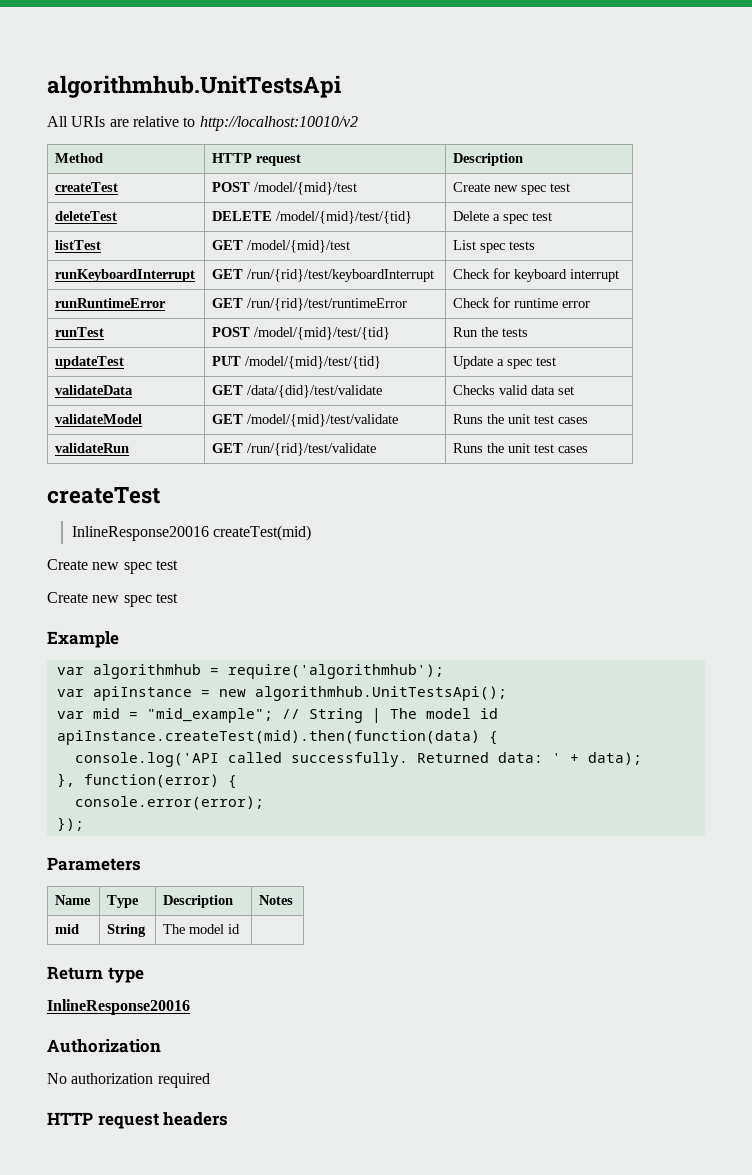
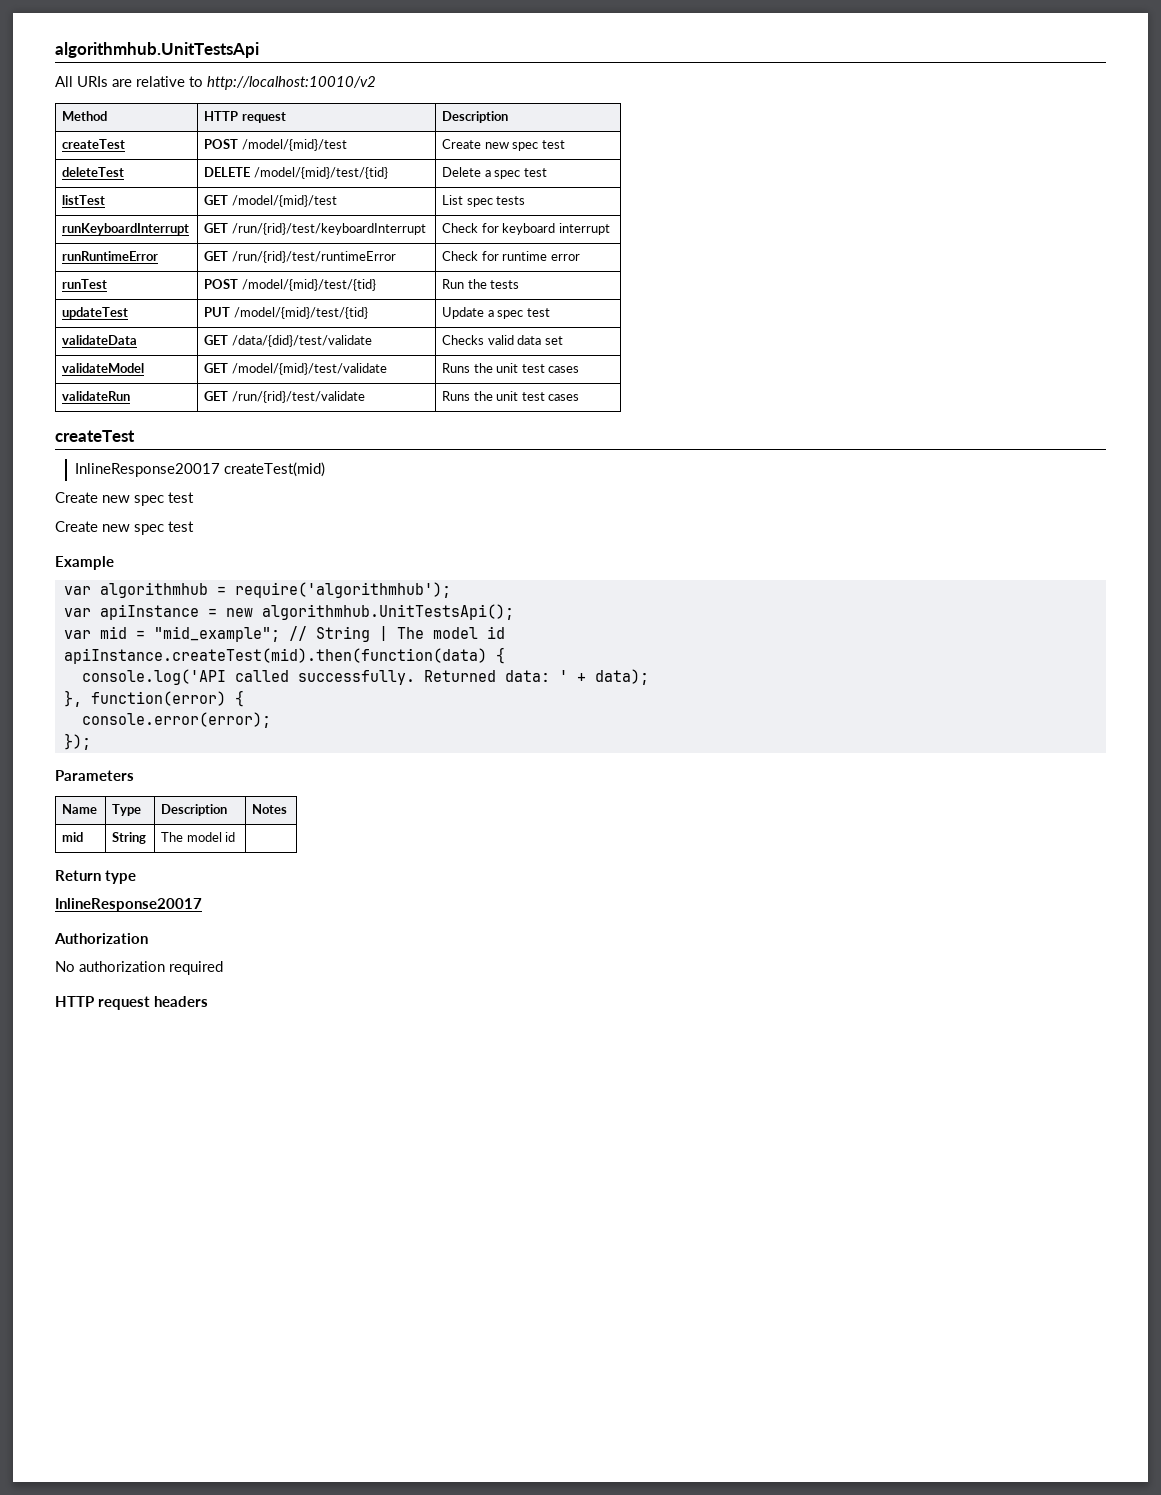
[71,526,209,541] InlineResponse20016 -> [74,463,220,477] InlineResponse20017
[47,999,190,1015] InlineResponse20016 -> [55,898,202,912] InlineResponse20017

